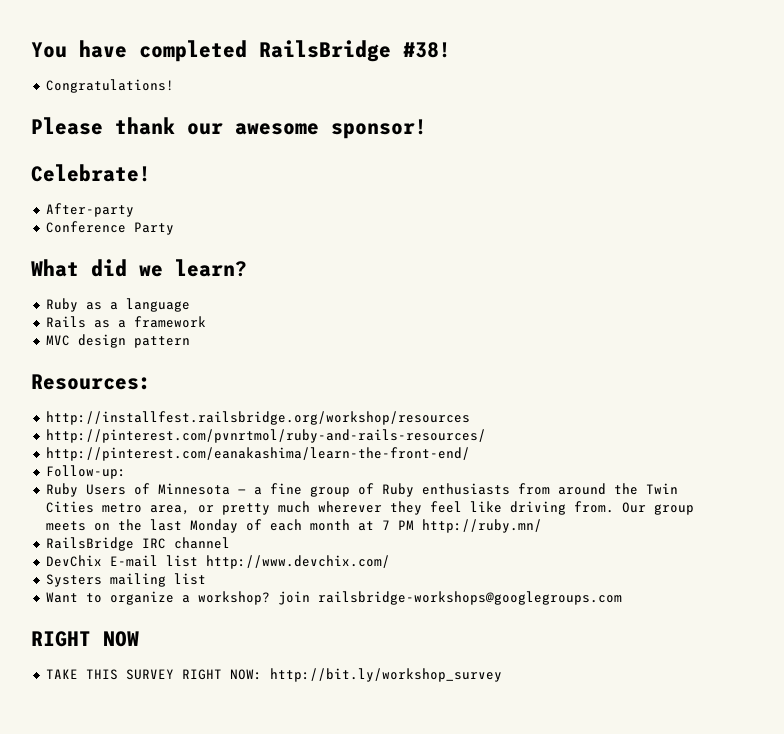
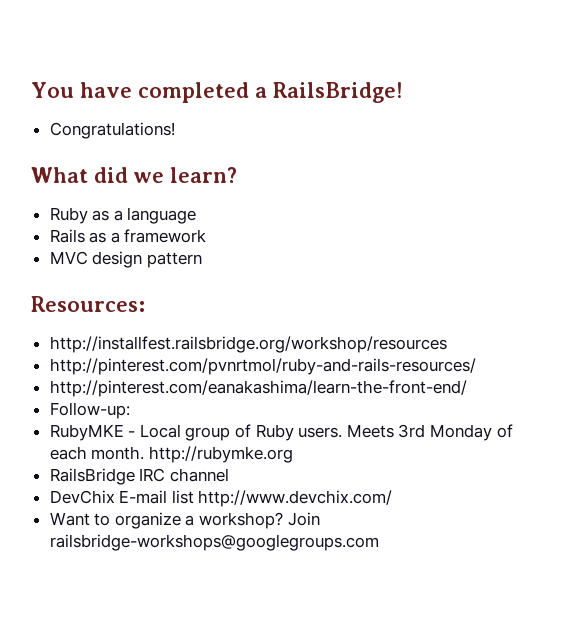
[259,40,451,62] RailsBridge #38! -> [254,82,402,103] a RailsBridge!
[31,117,427,139] [31,164,151,182] [45,203,134,217] [45,221,174,235] // Please thank our awesome sponsor! // Celebrate! // After-party // Conference Party -> (175, 130) none
[45,483,678,497] [45,501,694,515] [45,519,542,533] Ruby Users of Minnesota — a fine group of Ruby enthusiasts from around the Twin Cities metro area, or pretty much wherever they feel like driving from. Our group meets on the last Monday of each month at 7 PM http://ruby.mn/ -> [49,424,513,441] [49,446,293,463] RubyMKE - Local group of Ruby users. Meets 3rd Monday of each month. http://rubymke.org
[45,573,206,587] // Systers mailing list -> (393, 498) none
[277,591,310,605] join -> [287,512,320,526] Join
[31,631,139,647] [45,668,502,682] // RIGHT NOW // TAKE THIS SURVEY RIGHT NOW: http://bit.ly/workshop_survey -> (379, 542) none

